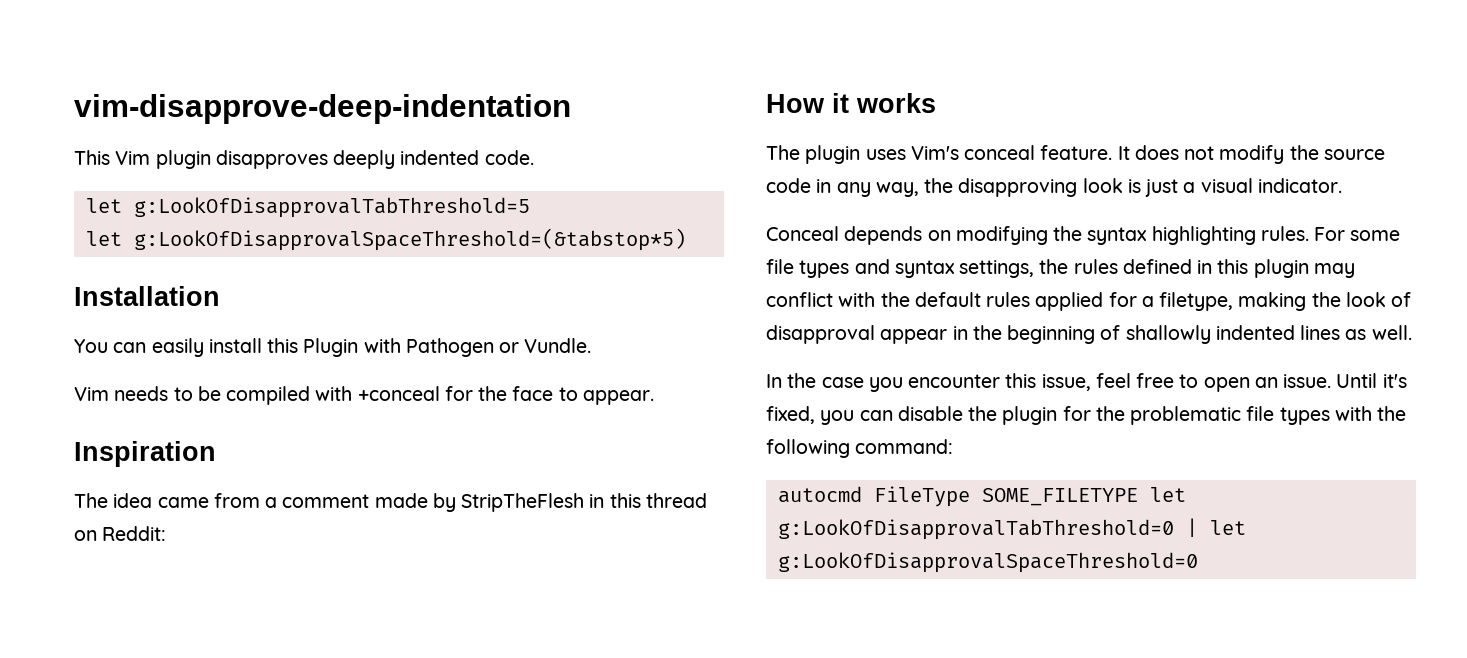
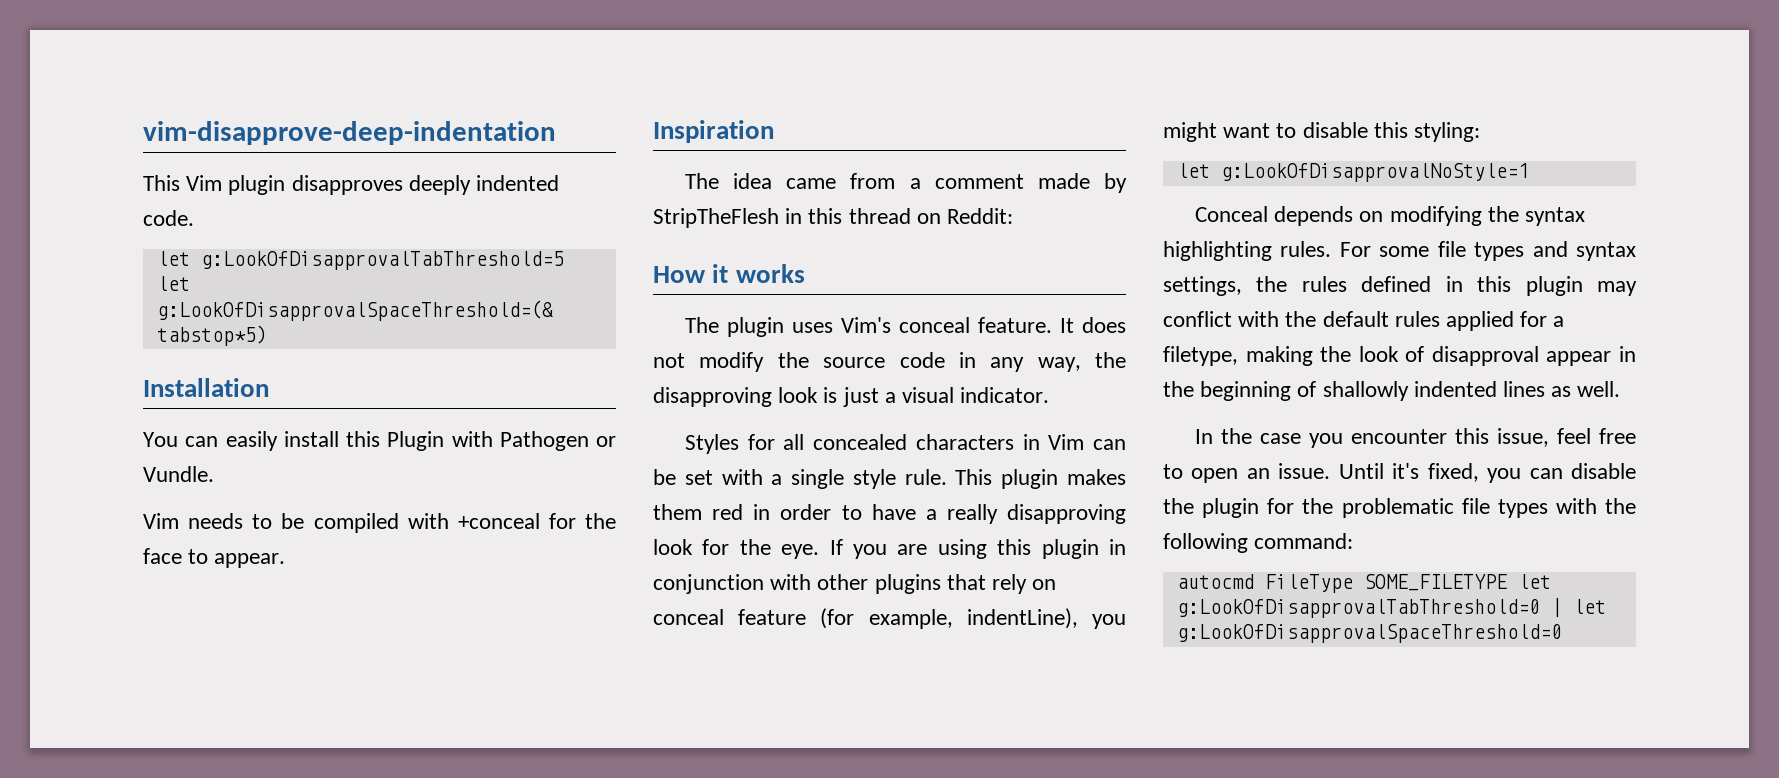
(1342, 185) none -> [685,434,1126,454] [653,469,1126,489] [653,504,1126,524] [653,539,1126,559] [653,574,1057,594] [653,608,1126,629] [1163,122,1481,142] [1176,163,1529,182] // Styles for all concealed characters in Vim can be set with a single style rule. This plugin makes them red in order to have a really disapproving look for the eye. If you are using this plugin in conjunction with other plugins that rely on conceal feature (for example, indentLine), you might want to disable this styling: // let g:LookOfDisapprovalNoStyle=1

